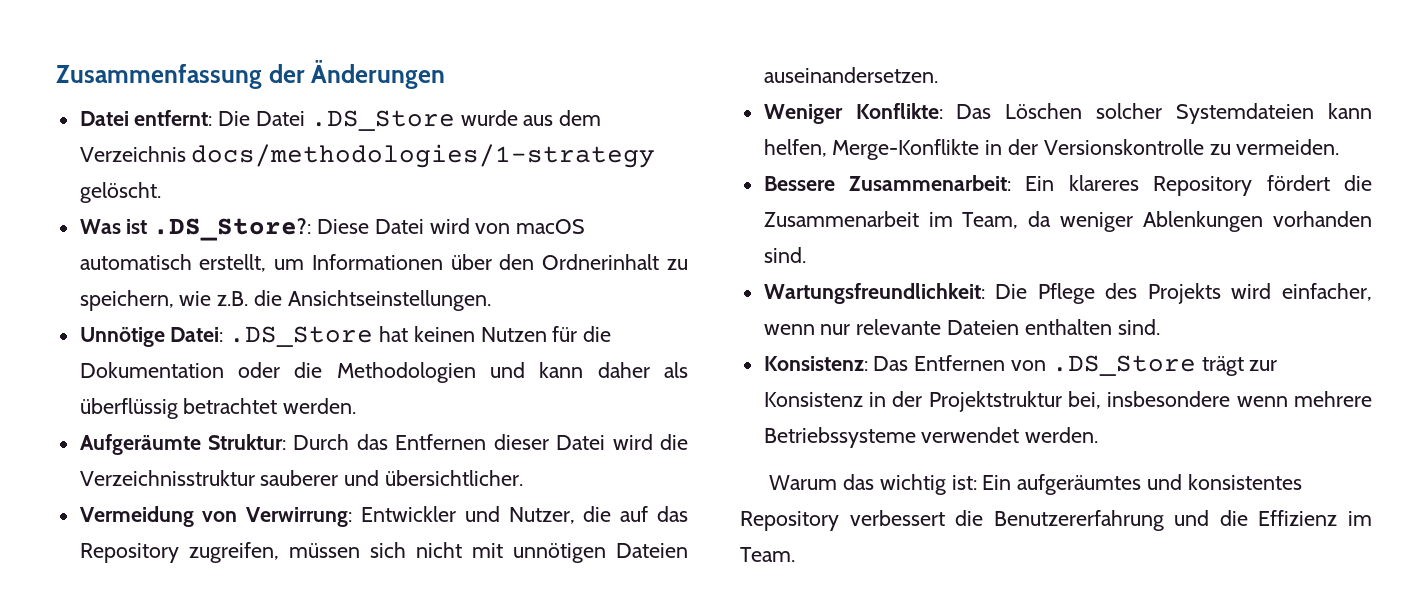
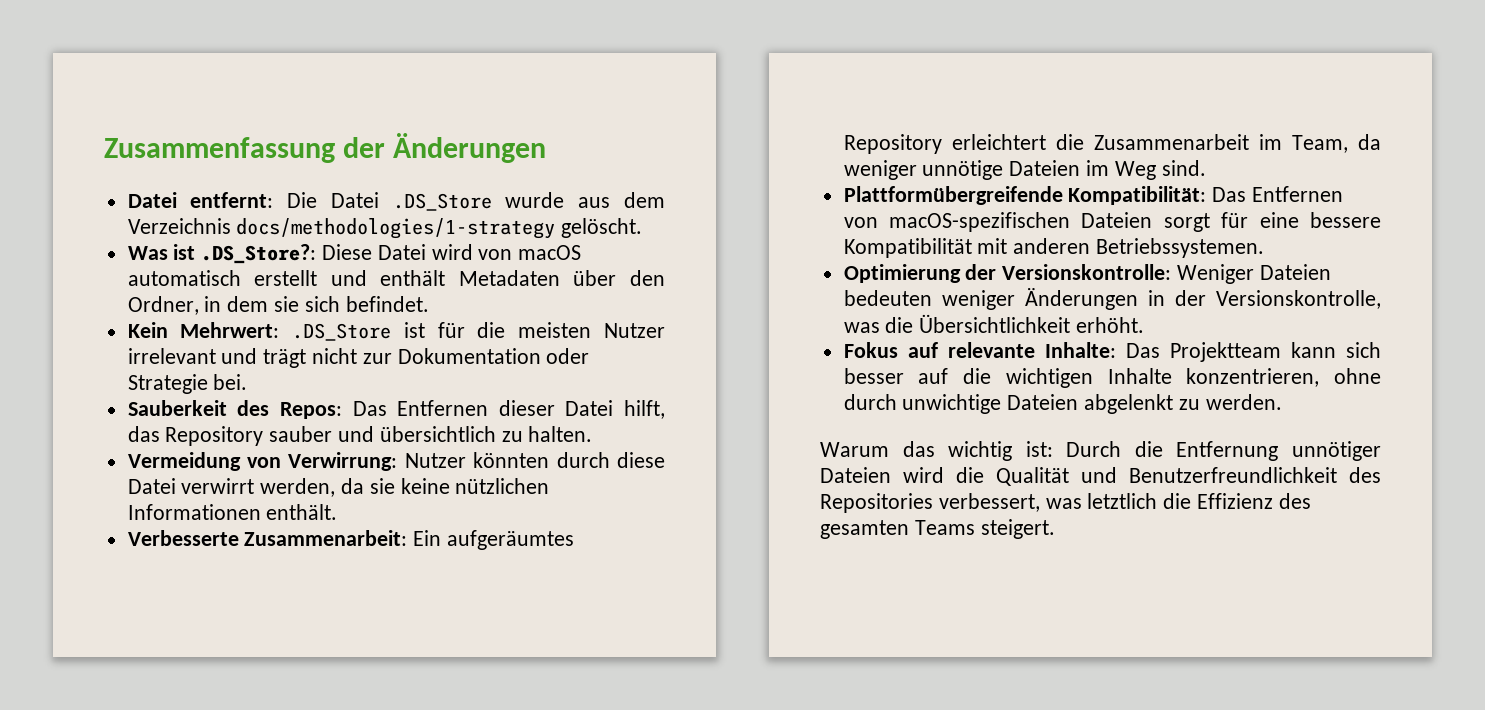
[199,254,689,272] [79,290,491,311] [79,326,612,347] [79,362,688,383] [79,398,357,419] [79,434,688,455] [79,470,524,486] [79,506,688,527] [79,542,688,563] [763,67,938,83] [763,103,1372,124] [763,139,1340,160] [763,175,1330,196] erstellt, um Informationen über den Ordnerinhalt zu speichern, wie z.B. die Ansichtseinstellungen. // Unnötige Datei: .DS_Store hat keinen Nutzen für die Dokumentation oder die Methodologien und kann daher als überflüssig betrachtet werden. // Aufgeräumte Struktur: Durch das Entfernen dieser Datei wird die Verzeichnisstruktur sauberer und übersichtlicher. // Vermeidung von Verwirrung: Entwickler und Nutzer, die auf das Repository zugreifen, müssen sich nicht mit unnötigen Dateien auseinandersetzen. // Weniger Konflikte: Das Löschen solcher Systemdateien kann helfen, Merge-Konflikte in der Versionskontrolle zu vermeiden. // Bessere Zusammenarbeit: Ein klareres Repository fördert -> [254,270,665,286] [127,296,429,315] [127,322,666,341] [127,348,590,368] [127,374,248,394] [127,400,665,419] [127,426,593,446] [127,452,665,471] [127,478,550,497] [127,504,338,520] [127,530,575,550] [843,134,1046,154] erstellt und enthält Metadaten über den Ordner, in dem sie sich befindet. // Kein Mehrwert: .DS_Store ist für die meisten Nutzer irrelevant und trägt nicht zur Dokumentation oder Strategie bei. // Sauberkeit des Repos: Das Entfernen dieser Datei hilft, das Repository sauber und übersichtlich zu halten. // Vermeidung von Verwirrung: Nutzer könnten durch diese Datei verwirrt werden, da sie keine nützlichen Informationen enthält. // Verbesserte Zusammenarbeit: Ein aufgeräumtes Repository erleichtert
[1143,211,1372,232] [763,247,806,263] [763,283,1373,304] [763,319,1160,335] [763,355,1278,376] [763,391,1372,412] [763,427,1020,448] Ablenkungen vorhanden sind. // Wartungsfreundlichkeit: Die Pflege des Projekts wird einfacher, wenn nur relevante Dateien enthalten sind. // Konsistenz: Das Entfernen von .DS_Store trägt zur Konsistenz in der Projektstruktur bei, insbesondere wenn mehrere Betriebssysteme verwendet -> [922,160,1206,180] [843,186,1344,205] [843,212,1381,232] [843,238,1265,258] [843,264,1331,284] [843,288,1381,310] [843,314,1145,333] [843,342,1381,362] [843,368,1381,388] [843,394,1200,414] unnötige Dateien im Weg sind. // Plattformübergreifende Kompatibilität: Das Entfernen von macOS-spezifischen Dateien sorgt für eine bessere Kompatibilität mit anderen Betriebssystemen. // Optimierung der Versionskontrolle: Weniger Dateien bedeuten weniger Änderungen in der Versionskontrolle, was die Übersichtlichkeit erhöht. // Fokus auf relevante Inhalte: Das Projektteam kann sich besser auf die wichtigen Inhalte konzentrieren, ohne durch unwichtige Dateien abgelenkt zu
[982,474,1302,495] [740,510,1372,531] [740,547,795,562] Ein aufgeräumtes und konsistentes Repository verbessert die Benutzererfahrung und die Effizienz im Team. -> [1066,441,1381,461] [820,467,1381,486] [820,493,1311,513] [820,519,1055,539] Durch die Entfernung unnötiger Dateien wird die Qualität und Benutzerfreundlichkeit des Repositories verbessert, was letztlich die Effizienz des gesamten Teams steigert.

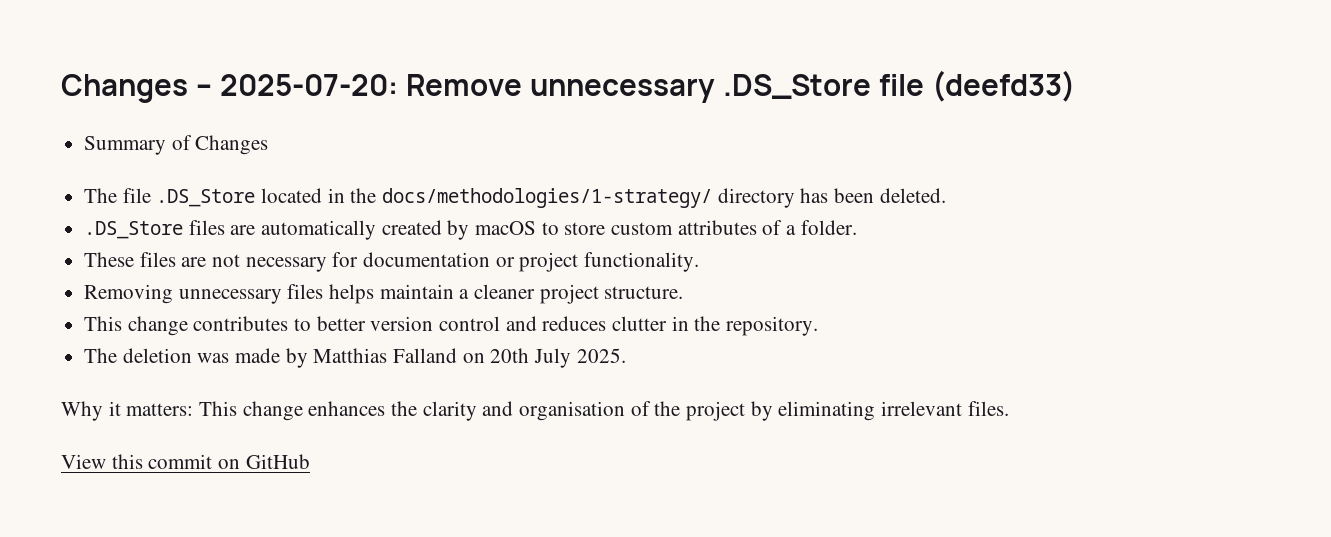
[104,133,547,163] [127,192,666,211] [127,218,643,239] [127,244,582,264] [127,270,665,286] [127,296,429,315] [127,322,666,341] [127,348,590,368] [127,374,248,394] [127,400,665,419] [127,426,593,446] [127,452,665,471] [127,478,550,497] [127,504,338,520] [127,530,575,550] [843,134,1381,154] [843,160,1206,180] [843,186,1344,205] [843,212,1381,232] [843,238,1265,258] [843,264,1331,284] [843,288,1381,310] [843,314,1145,333] [843,342,1381,362] [843,368,1381,388] [843,394,1282,414] [820,441,1381,461] [820,467,1381,486] [820,493,1311,513] [820,519,1055,539] Zusammenfassung der Änderungen // Datei entfernt: Die Datei .DS_Store wurde aus dem Verzeichnis docs/methodologies/1-strategy gelöscht. // Was ist .DS_Store?: Diese Datei wird von macOS automatisch erstellt und enthält Metadaten über den Ordner, in dem sie sich befindet. // Kein Mehrwert: .DS_Store ist für die meisten Nutzer irrelevant und trägt nicht zur Dokumentation oder Strategie bei. // Sauberkeit des Repos: Das Entfernen dieser Datei hilft, das Repository sauber und übersichtlich zu halten. // Vermeidung von Verwirrung: Nutzer könnten durch diese Datei verwirrt werden, da sie keine nützlichen Informationen enthält. // Verbesserte Zusammenarbeit: Ein aufgeräumtes Repository erleichtert die Zusammenarbeit im Team, da weniger unnötige Dateien im Weg sind. // Plattformübergreifende Kompatibilität: Das Entfernen von macOS-spezifischen Dateien sorgt für eine bessere Kompatibilität mit anderen Betriebssystemen. // Optimierung der Versionskontrolle: Weniger Dateien bedeuten weniger Änderungen in der Versionskontrolle, was die Übersichtlichkeit erhöht. // Fokus auf relevante Inhalte: Das Projektteam kann sich besser auf die wichtigen Inhalte konzentrieren, ohne durch unwichtige Dateien abgelenkt zu werden. // Warum das wichtig ist: Durch die Entfernung unnötiger Dateien wird die Qualität und Benutzerfreundlichkeit des Repositories verbessert, was letztlich die Effizienz des gesamten Teams steigert. -> [61,70,1075,103] [84,135,269,155] [84,188,946,208] [84,220,857,240] [84,252,700,272] [84,284,684,304] [84,316,819,336] [84,348,626,368] [61,401,1009,421] [61,454,310,469] Changes – 2025-07-20: Remove unnecessary .DS_Store file (deefd33) // Summary of Changes // The file .DS_Store located in the docs/methodologies/1-strategy/ directory has been deleted. // .DS_Store files are automatically created by macOS to store custom attributes of a folder. // These files are not necessary for documentation or project functionality. // Removing unnecessary files helps maintain a cleaner project structure. // This change contributes to better version control and reduces clutter in the repository. // The deletion was made by Matthias Falland on 20th July 2025. // Why it matters: This change enhances the clarity and organisation of the project by eliminating irrelevant files. // View this commit on GitHub

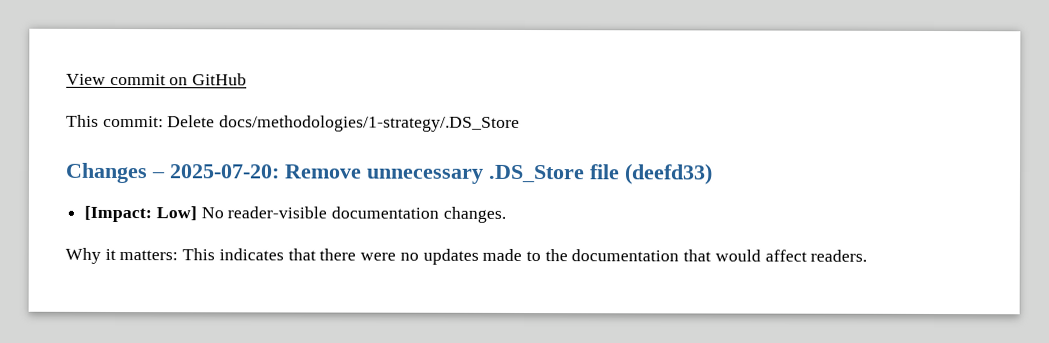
(61, 88) none -> [66,73,248,86] [66,114,521,132] View commit on GitHub // This commit: Delete docs/methodologies/1-strategy/.DS_Store //
[84,135,269,155] [84,188,946,208] [84,220,857,240] [84,252,700,272] [84,284,684,304] [84,316,819,336] [84,348,626,368] [61,401,1009,421] [61,454,310,469] Summary of Changes // The file .DS_Store located in the docs/methodologies/1-strategy/ directory has been deleted. // .DS_Store files are automatically created by macOS to store custom attributes of a folder. // These files are not necessary for documentation or project functionality. // Removing unnecessary files helps maintain a cleaner project structure. // This change contributes to better version control and reduces clutter in the repository. // The deletion was made by Matthias Falland on 20th July 2025. // Why it matters: This change enhances the clarity and organisation of the project by eliminating irrelevant files. // View this commit on GitHub -> [84,205,506,223] [65,247,868,265] [Impact: Low] No reader-visible documentation changes. // Why it matters: This indicates that there were no updates made to the documentation that would affect readers.

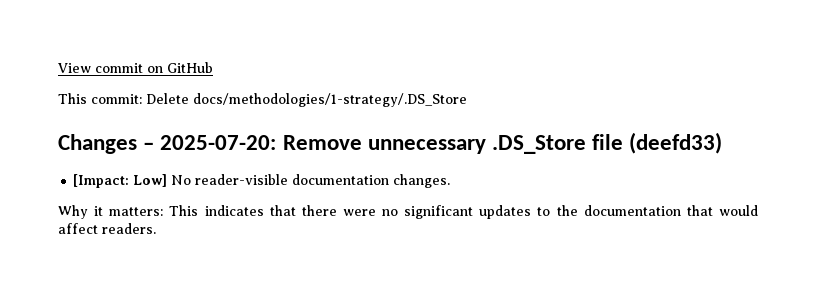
[422,248,523,265] updates made -> [404,205,532,219] significant updates

